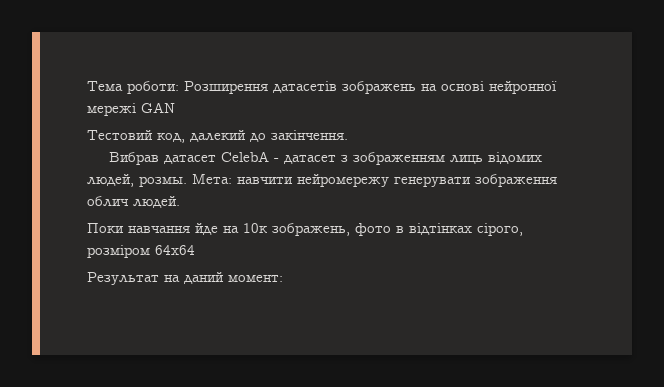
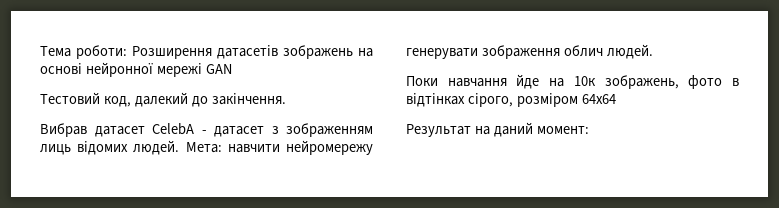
[87,174,187,187] людей, розмы. -> [133,140,180,155] людей.

